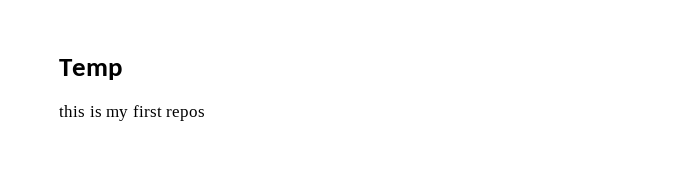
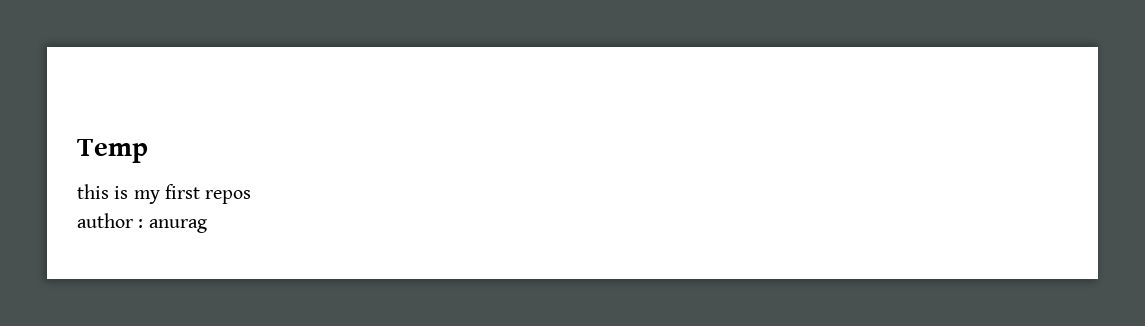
(206, 115) none -> [77,213,207,233] // author : anurag

